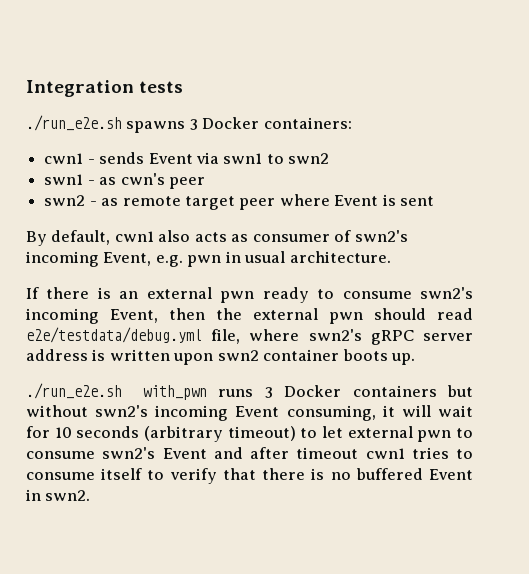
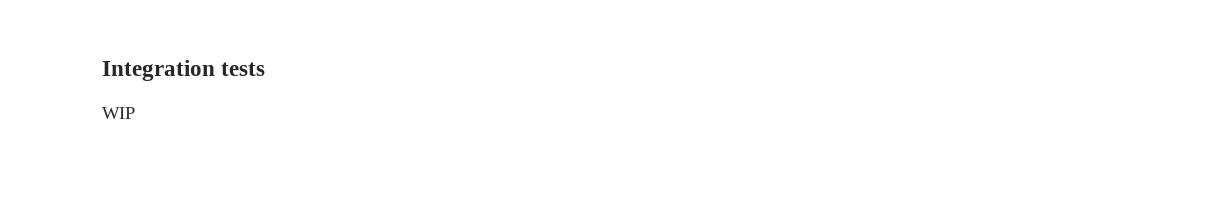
[26,115,352,133] [44,152,330,164] [44,173,205,189] [44,194,435,210] [26,230,408,246] [26,251,391,267] [26,287,474,303] [26,308,473,324] [26,327,473,345] [26,349,416,365] [26,383,473,400] [26,405,474,421] [26,426,474,442] [26,447,473,459] [26,468,474,484] [26,489,91,501] ./run_e2e.sh spawns 3 Docker containers: // cwn1 - sends Event via swn1 to swn2 // swn1 - as cwn's peer // swn2 - as remote target peer where Event is sent // By default, cwn1 also acts as consumer of swn2's incoming Event, e.g. pwn in usual architecture. // If there is an external pwn ready to consume swn2's incoming Event, then the external pwn should read e2e/testdata/debug.yml file, where swn2's gRPC server address is written upon swn2 container boots up. // ./run_e2e.sh with_pwn runs 3 Docker containers but without swn2's incoming Event consuming, it will wait for 10 seconds (arbitrary timeout) to let external pwn to consume swn2's Event and after timeout cwn1 tries to consume itself to verify that there is no buffered Event in swn2. -> [102,107,135,119] WIP

